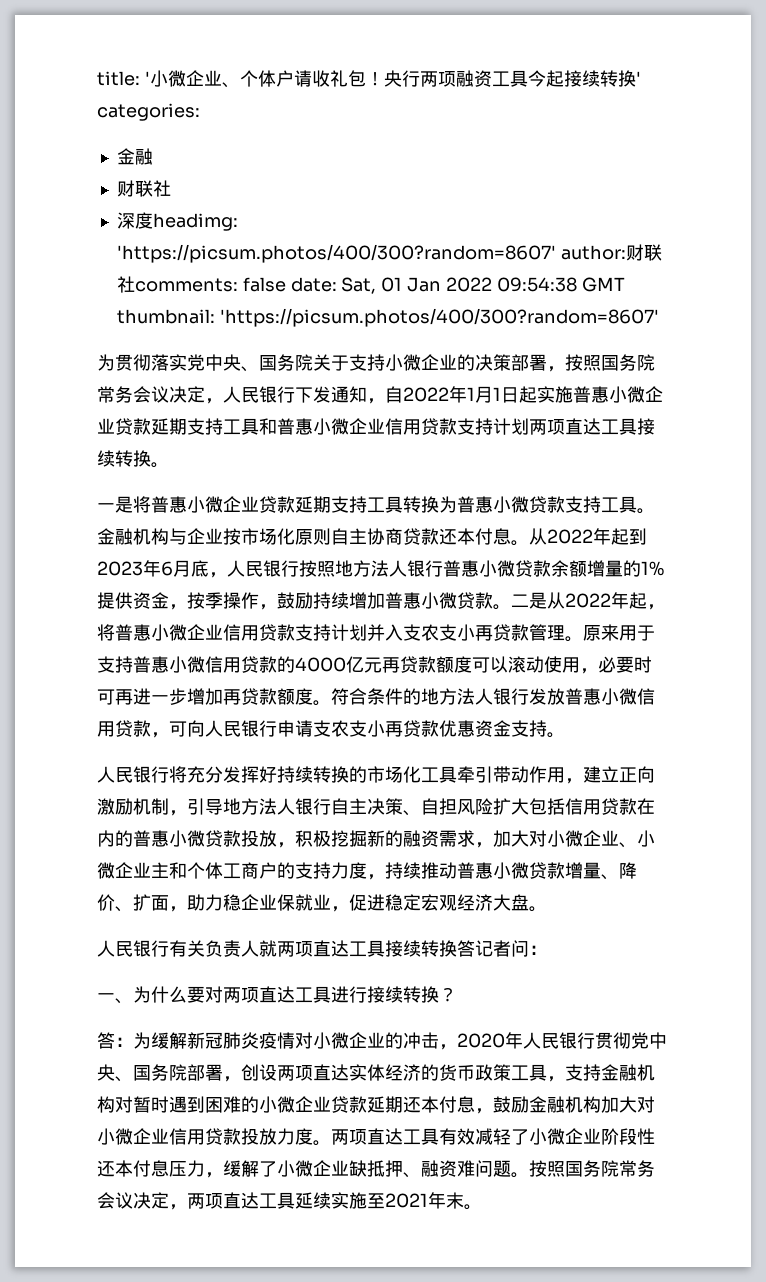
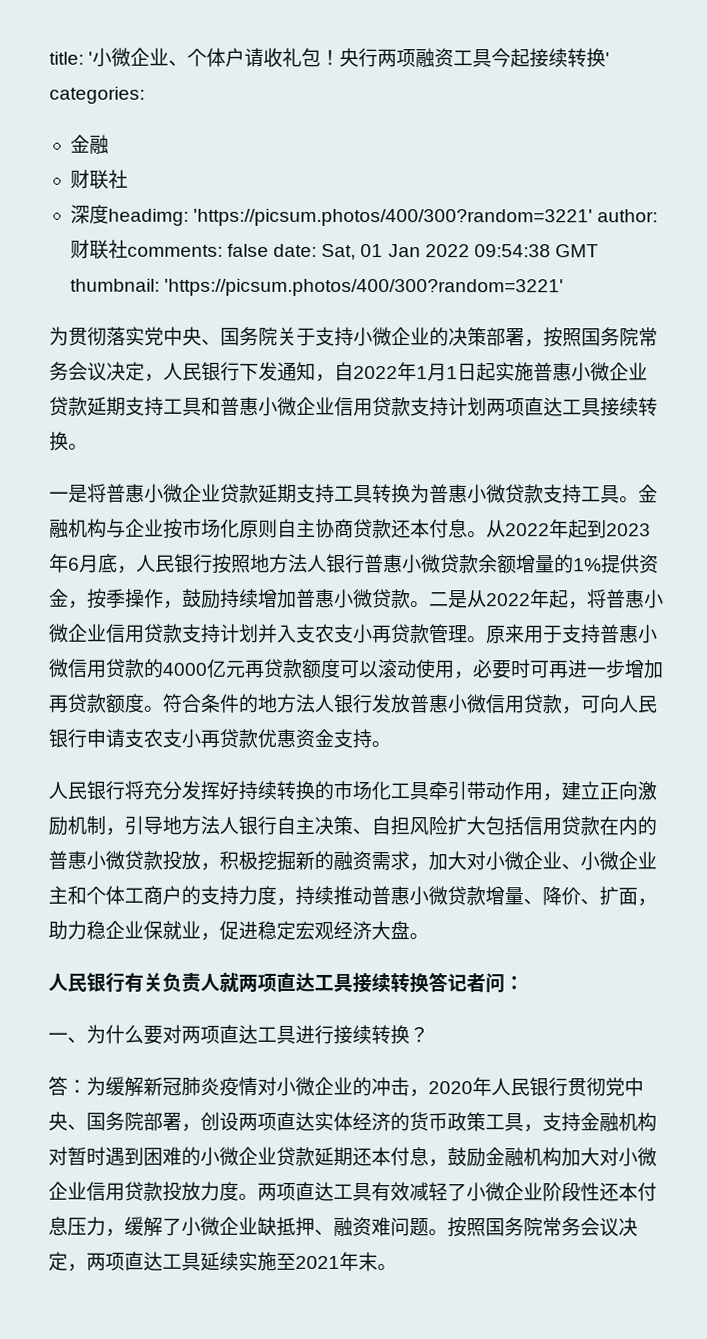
[116,244,556,263] 'https://picsum.photos/400/300?random=8607' -> [193,208,594,227] 'https://picsum.photos/400/300?random=3221'
[219,308,659,327] 'https://picsum.photos/400/300?random=8607' -> [164,278,565,297] 'https://picsum.photos/400/300?random=3221'

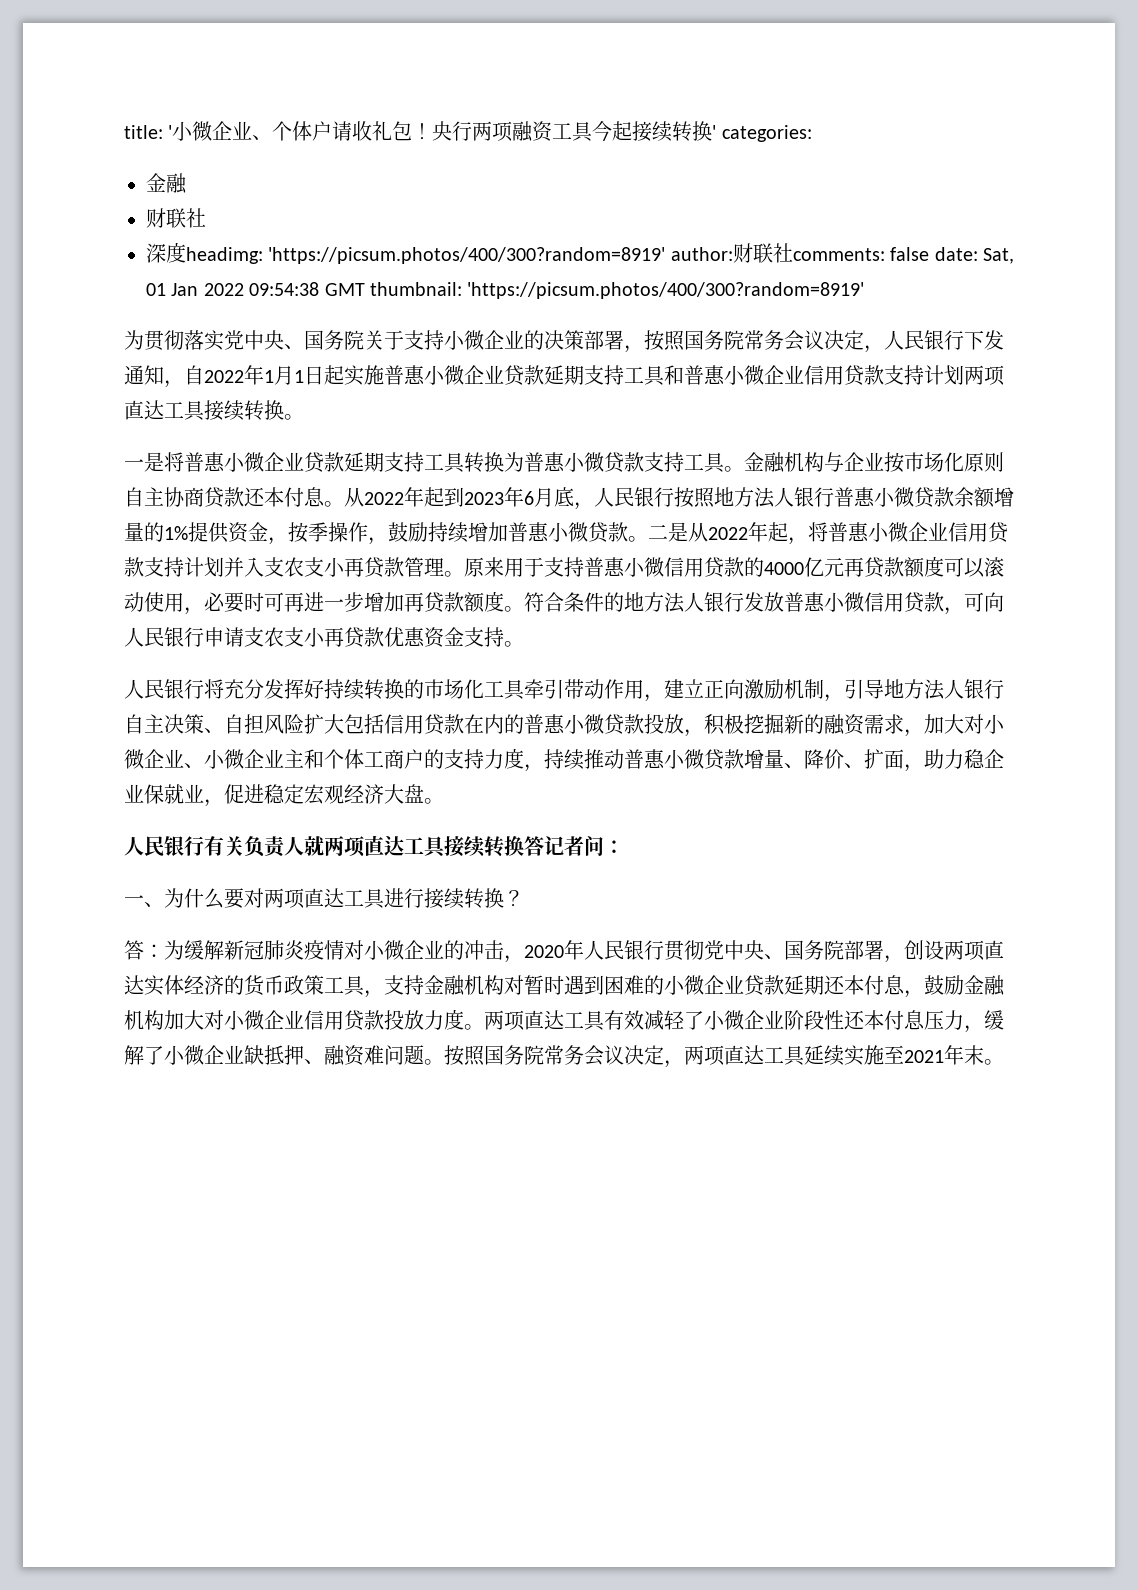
[193,208,594,227] 'https://picsum.photos/400/300?random=3221' -> [268,247,666,264] 'https://picsum.photos/400/300?random=8919'
[164,278,565,297] 'https://picsum.photos/400/300?random=3221' -> [467,282,865,299] 'https://picsum.photos/400/300?random=8919'

